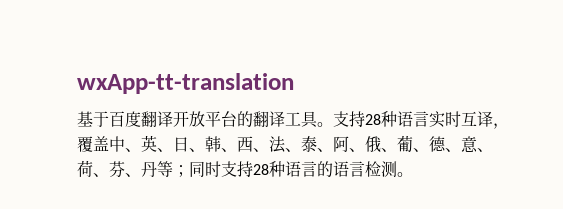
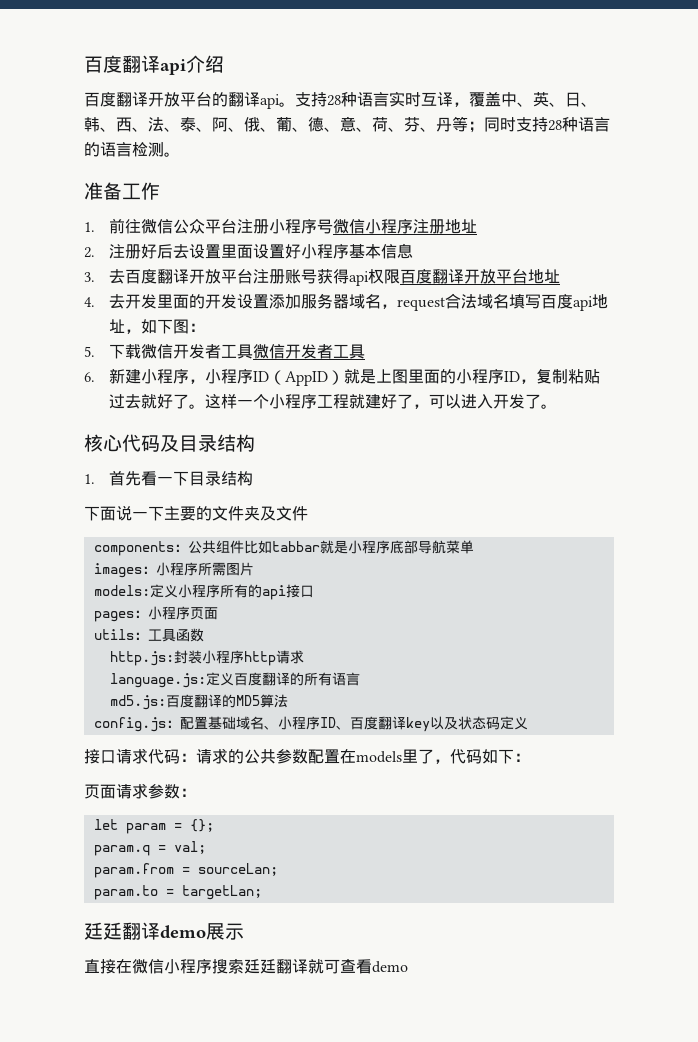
[77,73,294,94] [77,111,109,127] wxApp-tt-translation // 基于 -> [84,55,224,75] 百度翻译api介绍 //
[285,111,318,128] 工具 -> [260,94,280,109] api
(413, 174) none -> [84,182,160,200] [84,218,477,234] [84,243,413,259] [84,269,560,286] [84,293,608,311] [108,319,205,334] [84,344,365,359] [84,368,600,386] [108,394,557,409] [84,434,255,452] [84,471,253,486] [84,505,308,521] [93,540,474,556] [93,562,254,578] [93,584,314,600] [93,606,218,622] [93,628,204,642] [109,650,304,666] [109,672,360,688] [109,694,288,710] [93,716,528,732] [84,748,530,764] [84,783,196,799] [93,819,214,834] [93,841,206,856] [93,863,278,878] [93,885,262,900] [84,922,244,940] [84,959,408,974] // 准备工作 // 1.前往微信公众平台注册小程序号微信小程序注册地址 // 2.注册好后去设置里面设置好小程序基本信息 // 3.去百度翻译开放平台注册账号获得api权限百度翻译开放平台地址 // 4.去开发里面的开发设置添加服务器域名，request合法域名填写百度api地址，如下图： // 5.下载微信开发者工具微信开发者工具 // 6.新建小程序，小程序ID（AppID）就是上图里面的小程序ID，复制粘贴过去就好了。这样一个小程序工程就建好了，可以进入开发了。 // 核心代码及目录结构 // 1.首先看一下目录结构 // 下面说一下主要的文件夹及文件 // components：公共组件比如tabbar就是小程序底部导航菜单 // images：小程序所需图片 // models:定义小程序所有的api接口 // pages：小程序页面 // utils：工具函数 // http.js:封装小程序http请求 // language.js:定义百度翻译的所有语言 // md5.js:百度翻译的MD5算法 // config.js：配置基础域名、小程序ID、百度翻译key以及状态码定义 // 接口请求代码：请求的公共参数配置在models里了，代码如下： // 页面请求参数： // let param = {}; // param.q = val; // param.from = sourceLan; // param.to = targetLan; // 廷廷翻译demo展示 // 直接在微信小程序搜索廷廷翻译就可查看demo

